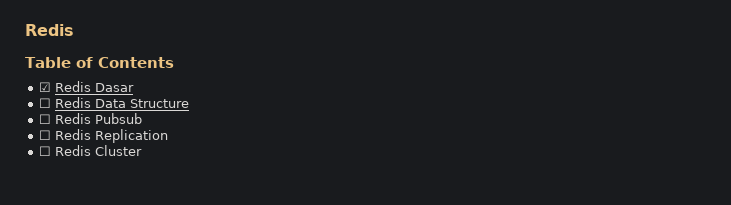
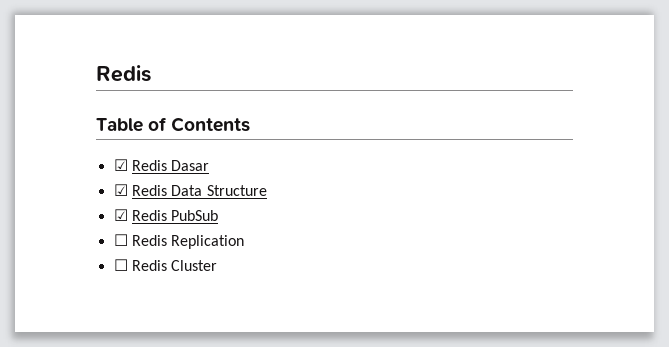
[38,98,51,108] ☐ -> [113,184,128,196] ☑
[38,113,142,124] ☐ Redis Pubsub -> [113,209,219,221] ☑ Redis PubSub

